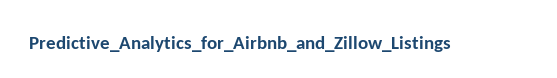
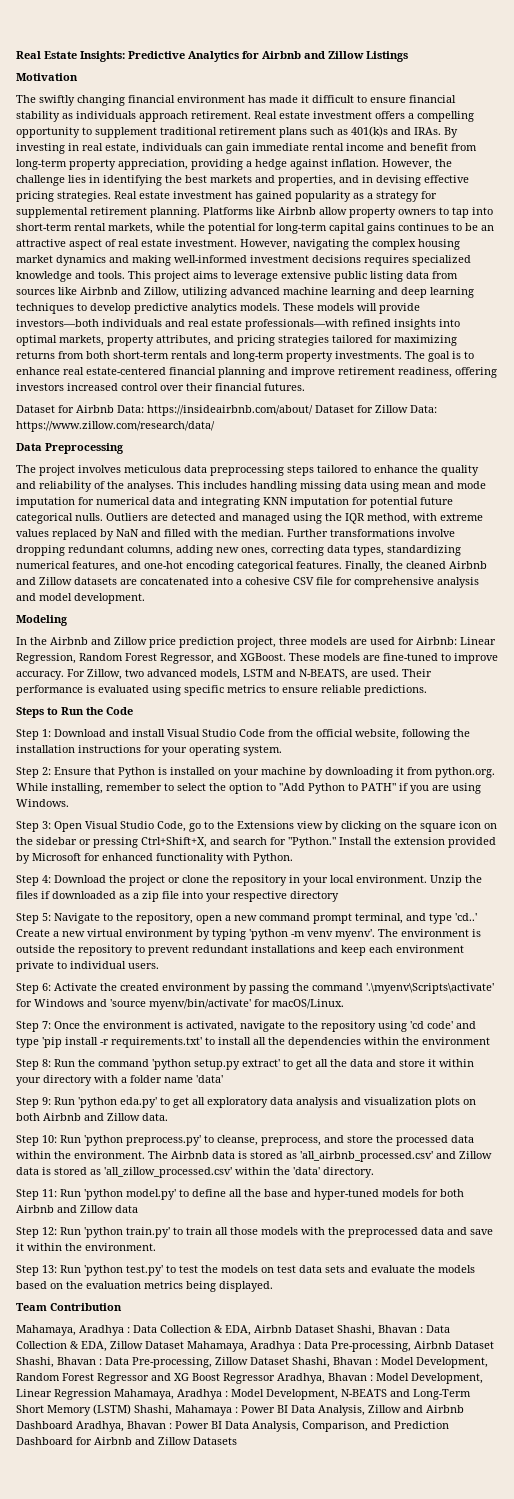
[29,36,451,52] Predictive_Analytics_for_Airbnb_and_Zillow_Listings -> [16,51,408,62] [16,73,78,81] [16,95,456,106] [16,111,474,122] [16,126,458,138] [16,143,477,154] [16,159,452,170] [16,175,469,186] [16,191,437,202] [16,207,493,218] [16,223,494,234] [16,239,460,250] [16,255,471,266] [16,271,458,282] [16,287,474,298] [16,303,420,314] [16,319,460,330] [16,335,457,346] [16,351,474,362] [16,367,497,378] [16,383,305,391] [16,405,437,416] [16,421,215,432] [16,443,124,454] [16,465,479,476] [16,481,486,492] [16,497,453,508] [16,513,483,524] [16,529,455,540] [16,545,461,556] [16,561,487,572] [16,577,479,588] [16,593,145,604] [16,615,68,626] [16,637,496,648] [16,653,498,664] [16,669,432,680] [16,685,427,696] [16,707,133,718] [16,729,470,740] [16,745,282,756] [16,767,495,778] [16,783,481,794] [16,799,69,807] [16,821,497,832] [16,837,496,848] [16,853,293,864] [16,875,482,886] [16,891,339,902] [16,913,477,924] [16,929,481,940] [16,945,464,956] [16,961,159,972] [16,983,494,994] [16,999,344,1010] [16,1021,476,1032] [16,1037,490,1048] [16,1059,474,1070] [16,1075,223,1086] [16,1097,476,1108] [16,1113,168,1121] [16,1135,474,1146] [16,1151,492,1162] [16,1167,374,1178] [16,1189,464,1200] [16,1205,138,1213] [16,1227,493,1238] [16,1243,156,1251] [16,1265,475,1276] [16,1281,273,1292] [16,1303,122,1311] [16,1325,450,1336] [16,1341,494,1352] [16,1357,488,1368] [16,1373,483,1384] [16,1389,471,1400] [16,1404,464,1416] [16,1421,449,1432] [16,1437,237,1445] Real Estate Insights: Predictive Analytics for Airbnb and Zillow Listings // Motivation // The swiftly changing financial environment has made it difficult to ensure financial stability as individuals approach retirement. Real estate investment offers a compelling opportunity to supplement traditional retirement plans such as 401(k)s and IRAs. By investing in real estate, individuals can gain immediate rental income and benefit from long-term property appreciation, providing a hedge against inflation. However, the challenge lies in identifying the best markets and properties, and in devising effective pricing strategies. Real estate investment has gained popularity as a strategy for supplemental retirement planning. Platforms like Airbnb allow property owners to tap into short-term rental markets, while the potential for long-term capital gains continues to be an attractive aspect of real estate investment. However, navigating the complex housing market dynamics and making well-informed investment decisions requires specialized knowledge and tools. This project aims to leverage extensive public listing data from sources like Airbnb and Zillow, utilizing advanced machine learning and deep learning techniques to develop predictive analytics models. These models will provide investors—both individuals and real estate professionals—with refined insights into optimal markets, property attributes, and pricing strategies tailored for maximizing returns from both short-term rentals and long-term property investments. The goal is to enhance real estate-centered financial planning and improve retirement readiness, offering investors increased control over their financial futures. // Dataset for Airbnb Data: https://insideairbnb.com/about/ Dataset for Zillow Data: https://www.zillow.com/research/data/ // Data Preprocessing // The project involves meticulous data preprocessing steps tailored to enhance the quality and reliability of the analyses. This includes handling missing data using mean and mode imputation for numerical data and integrating KNN imputation for potential future categorical nulls. Outliers are detected and managed using the IQR method, with extreme values replaced by NaN and filled with the median. Further transformations involve dropping redundant columns, adding new ones, correcting data types, standardizing numerical features, and one-hot encoding categorical features. Finally, the cleaned Airbnb and Zillow datasets are concatenated into a cohesive CSV file for comprehensive analysis and model development. // Modeling // In the Airbnb and Zillow price prediction project, three models are used for Airbnb: Linear Regression, Random Forest Regressor, and XGBoost. These models are fine-tuned to improve accuracy. For Zillow, two advanced models, LSTM and N-BEATS, are used. Their performance is evaluated using specific metrics to ensure reliable predictions. // Steps to Run the Code // Step 1: Download and install Visual Studio Code from the official website, following the installation instructions for your operating system. // Step 2: Ensure that Python is installed on your machine by downloading it from python.org. While installing, remember to select the option to "Add Python to PATH" if you are using Windows. // Step 3: Open Visual Studio Code, go to the Extensions view by clicking on the square icon on the sidebar or pressing Ctrl+Shift+X, and search for "Python." Install the extension provided by Microsoft for enhanced functionality with Python. // Step 4: Download the project or clone the repository in your local environment. Unzip the files if downloaded as a zip file into your respective directory // Step 5: Navigate to the repository, open a new command prompt terminal, and type 'cd..' Create a new virtual environment by typing 'python -m venv myenv'. The environment is outside the repository to prevent redundant installations and keep each environment private to individual users. // Step 6: Activate the created environment by passing the command '.\myenv\Scripts\activate' for Windows and 'source myenv/bin/activate' for macOS/Linux. // Step 7: Once the environment is activated, navigate to the repository using 'cd code' and type 'pip install -r requirements.txt' to install all the dependencies within the environment // Step 8: Run the command 'python setup.py extract' to get all the data and store it within your directory with a folder name 'data' // Step 9: Run 'python eda.py' to get all exploratory data analysis and visualization plots on both Airbnb and Zillow data. // Step 10: Run 'python preprocess.py' to cleanse, preprocess, and store the processed data within the environment. The Airbnb data is stored as 'all_airbnb_processed.csv' and Zillow data is stored as 'all_zillow_processed.csv' within the 'data' directory. // Step 11: Run 'python model.py' to define all the base and hyper-tuned models for both Airbnb and Zillow data // Step 12: Run 'python train.py' to train all those models with the preprocessed data and save it within the environment. // Step 13: Run 'python test.py' to test the models on test data sets and evaluate the models based on the evaluation metrics being displayed. // Team Contribution // Mahamaya, Aradhya : Data Collection & EDA, Airbnb Dataset Shashi, Bhavan : Data Collection & EDA, Zillow Dataset Mahamaya, Aradhya : Data Pre-processing, Airbnb Dataset Shashi, Bhavan : Data Pre-processing, Zillow Dataset Shashi, Bhavan : Model Development, Random Forest Regressor and XG Boost Regressor Aradhya, Bhavan : Model Development, Linear Regression Mahamaya, Aradhya : Model Development, N-BEATS and Long-Term Short Memory (LSTM) Shashi, Mahamaya : Power BI Data Analysis, Zillow and Airbnb Dashboard Aradhya, Bhavan : Power BI Data Analysis, Comparison, and Prediction Dashboard for Airbnb and Zillow Datasets

